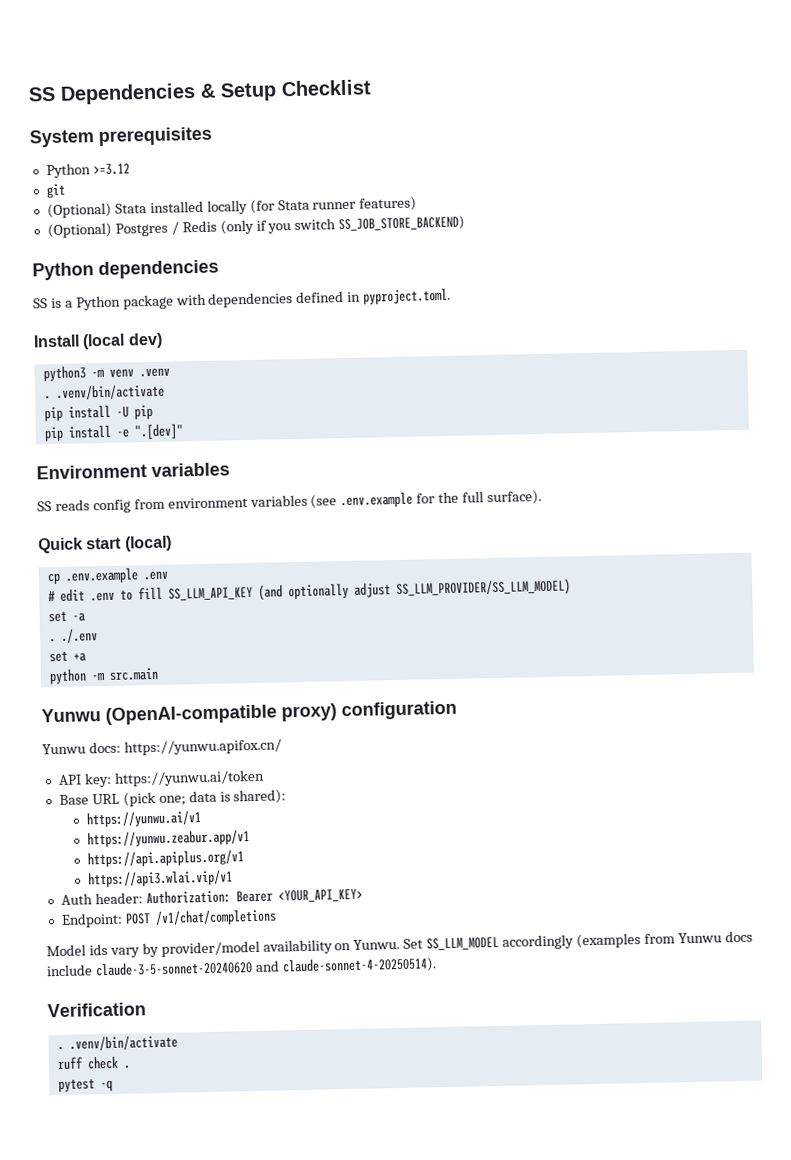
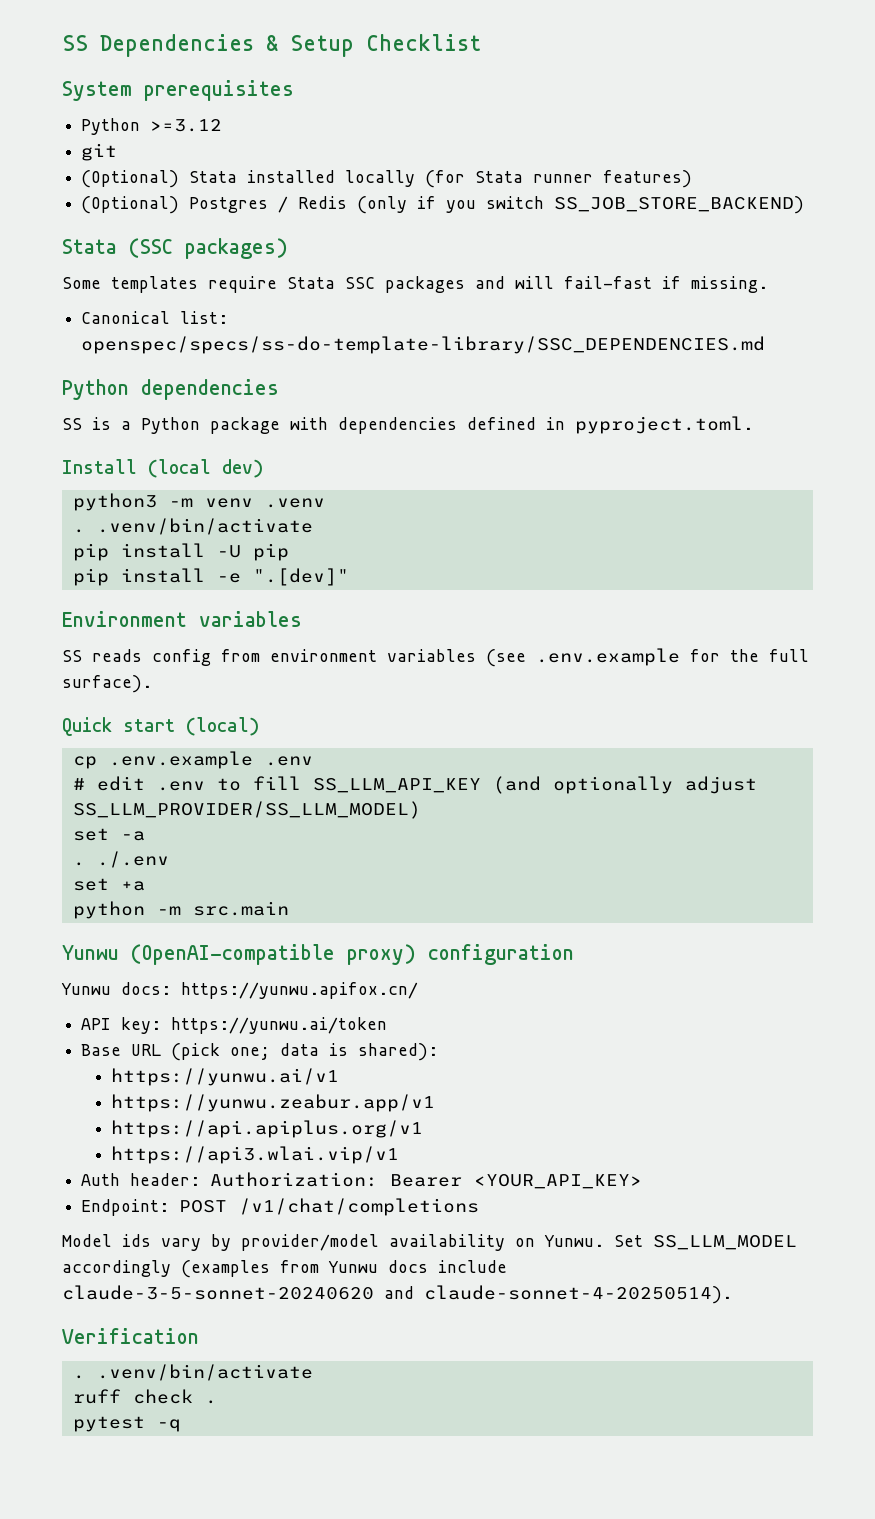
(466, 224) none -> [62,238,288,259] [62,276,768,293] [81,311,229,324] [81,336,766,354] // Stata (SSC packages) // Some templates require Stata SSC packages and will fail-fast if missing. // Canonical list: openspec/specs/ss-do-template-library/SSC_DEPENDENCIES.md

